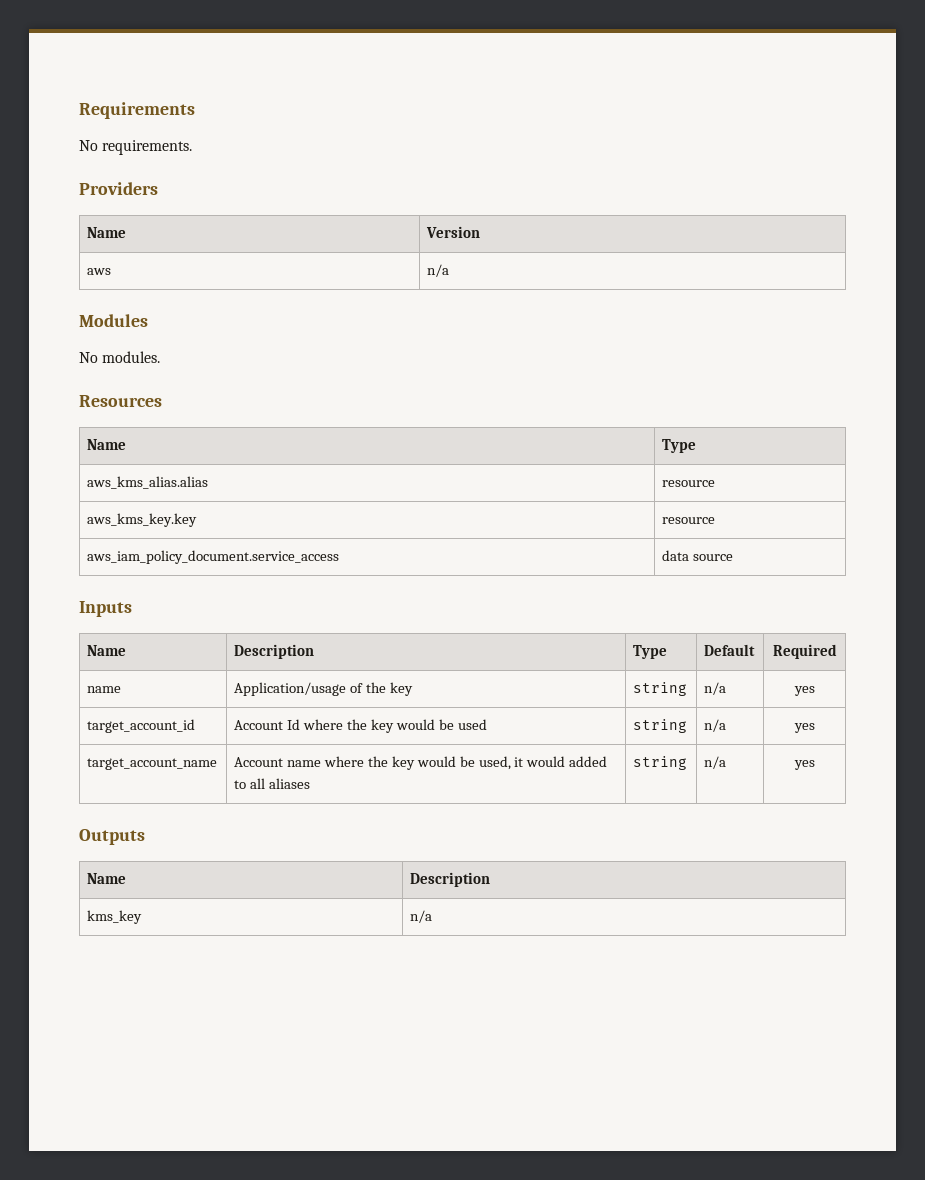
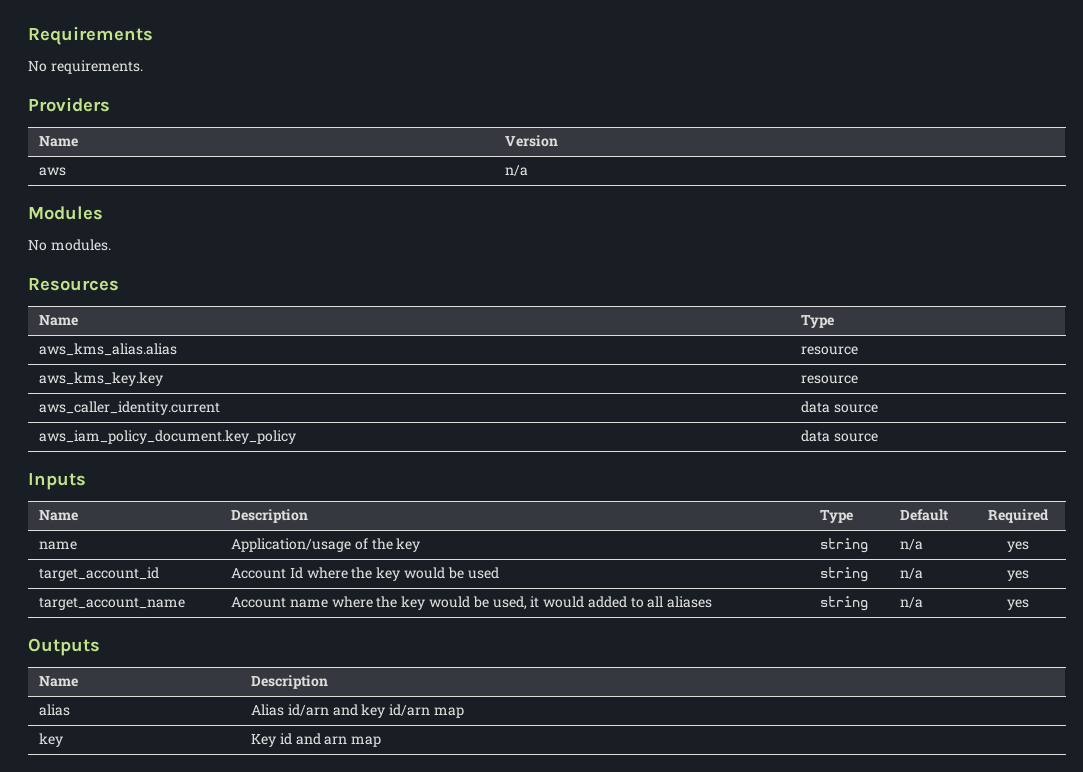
[87,550,340,564] aws_iam_policy_document.service_access -> [39,401,221,415] [801,401,878,413] [39,430,297,444] aws_caller_identity.current | data source // aws_iam_policy_document.key_policy
[87,910,143,924] [410,910,433,923] kms_key | n/a -> [39,704,71,716] [251,704,464,718] [39,733,64,747] [251,733,382,747] alias | Alias id/arn and key id/arn map // key | Key id and arn map

